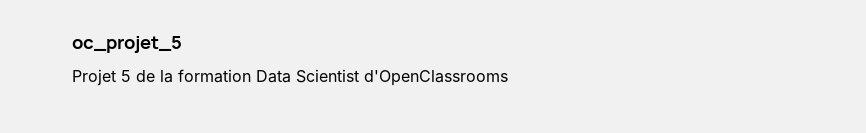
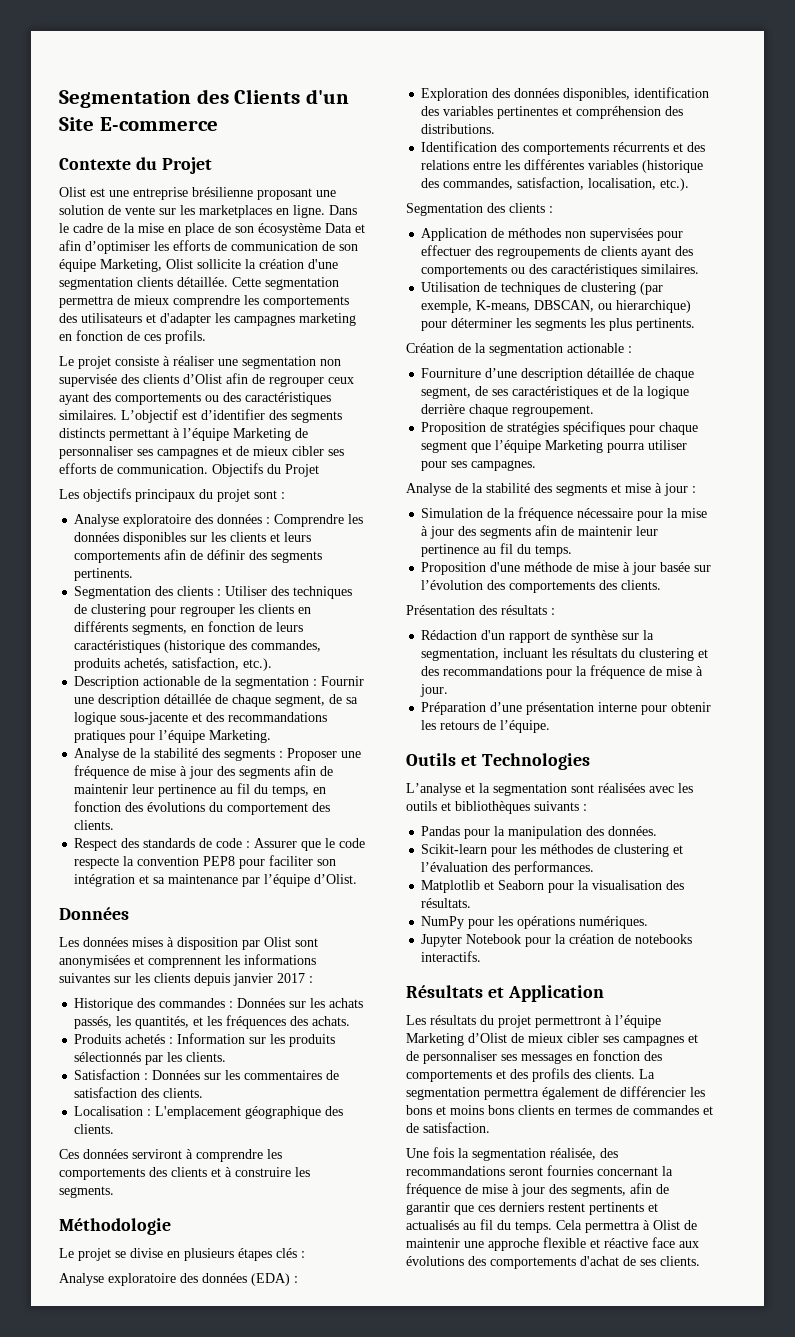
[72,36,182,53] [72,69,508,86] oc_projet_5 // Projet 5 de la formation Data Scientist d'OpenClassrooms -> [59,89,350,108] [59,117,218,131] [59,157,212,174] [59,187,336,200] [59,205,357,218] [59,223,365,236] [59,240,358,254] [59,259,338,272] [59,277,339,290] [59,295,349,308] [59,313,356,326] [59,330,206,344] [59,356,341,369] [59,373,354,387] [59,392,331,405] [59,409,342,423] [59,428,308,441] [59,446,344,459] [59,463,319,477] [59,488,285,502] [74,514,364,527] [74,532,312,545] [74,549,323,563] [74,568,134,581] [74,586,353,599] [74,604,312,617] [74,621,304,635] [74,640,322,653] [74,657,273,671] [74,676,365,689] [74,694,359,707] [74,712,328,725] [74,730,272,743] [74,748,362,761] [74,765,334,779] [74,783,327,797] [74,801,331,815] [74,820,115,830] [74,838,366,851] [74,855,337,869] [74,874,358,887] [59,907,129,920] [59,937,318,950] [59,954,316,968] [59,973,313,986] [74,998,364,1011] [74,1015,351,1029] [74,1033,336,1047] [74,1052,227,1065] [74,1069,340,1080] [74,1087,204,1098] [74,1106,344,1119] [74,1124,115,1134] [59,1149,282,1162] [59,1167,310,1180] [59,1186,114,1198] [59,1218,171,1235] [59,1248,305,1261] [59,1273,298,1286] [421,87,710,101] [421,106,684,119] [421,124,496,134] [421,141,706,155] [421,159,704,173] [421,177,690,191] [406,203,553,216] [421,228,684,241] [421,245,694,259] [421,264,700,277] [421,282,664,295] [421,300,692,313] [421,318,696,331] [406,343,632,356] [421,368,695,381] [421,386,690,399] [421,404,595,417] [421,421,699,435] [421,440,688,453] [421,460,537,471] [406,483,696,496] [421,507,708,521] [421,525,659,539] [421,543,573,557] [421,562,712,575] [421,580,662,593] [406,605,555,615] [421,630,655,643] [421,648,709,661] [421,665,704,679] [420,684,449,697] [421,702,712,715] [421,720,551,733] [406,753,590,770] [406,783,693,796] [406,801,587,814] [421,826,658,839] [421,844,684,857] [421,861,595,875] [421,880,685,893] [421,898,472,908] [421,916,649,929] [421,934,693,947] [421,951,482,962] [406,985,604,1002] [406,1015,661,1028] [406,1033,698,1046] [406,1050,662,1064] [406,1068,655,1082] [406,1086,705,1100] [406,1105,713,1115] [406,1122,490,1133] [406,1147,618,1161] [406,1165,673,1176] [406,1183,669,1197] [406,1202,658,1215] [406,1219,697,1233] [406,1237,699,1251] [406,1256,700,1269] Segmentation des Clients d'un Site E-commerce // Contexte du Projet // Olist est une entreprise brésilienne proposant une solution de vente sur les marketplaces en ligne. Dans le cadre de la mise en place de son écosystème Data et afin d’optimiser les efforts de communication de son équipe Marketing, Olist sollicite la création d'une segmentation clients détaillée. Cette segmentation permettra de mieux comprendre les comportements des utilisateurs et d'adapter les campagnes marketing en fonction de ces profils. // Le projet consiste à réaliser une segmentation non supervisée des clients d’Olist afin de regrouper ceux ayant des comportements ou des caractéristiques similaires. L’objectif est d’identifier des segments distincts permettant à l’équipe Marketing de personnaliser ses campagnes et de mieux cibler ses efforts de communication. Objectifs du Projet // Les objectifs principaux du projet sont : // Analyse exploratoire des données : Comprendre les données disponibles sur les clients et leurs comportements afin de définir des segments pertinents. // Segmentation des clients : Utiliser des techniques de clustering pour regrouper les clients en différents segments, en fonction de leurs caractéristiques (historique des commandes, produits achetés, satisfaction, etc.). // Description actionable de la segmentation : Fournir une description détaillée de chaque segment, de sa logique sous-jacente et des recommandations pratiques pour l’équipe Marketing. // Analyse de la stabilité des segments : Proposer une fréquence de mise à jour des segments afin de maintenir leur pertinence au fil du temps, en fonction des évolutions du comportement des clients. // Respect des standards de code : Assurer que le code respecte la convention PEP8 pour faciliter son intégration et sa maintenance par l’équipe d’Olist. // Données // Les données mises à disposition par Olist sont anonymisées et comprennent les informations suivantes sur les clients depuis janvier 2017 : // Historique des commandes : Données sur les achats passés, les quantités, et les fréquences des achats. // Produits achetés : Information sur les produits sélectionnés par les clients. // Satisfaction : Données sur les commentaires de satisfaction des clients. // Localisation : L'emplacement géographique des clients. // Ces données serviront à comprendre les comportements des clients et à construire les segments. // Méthodologie // Le projet se divise en plusieurs étapes clés : // Analyse exploratoire des données (EDA) : // Exploration des données disponibles, identification des variables pertinentes et compréhension des distributions. // Identification des comportements récurrents et des relations entre les différentes variables (historique des commandes, satisfaction, localisation, etc.). // Segmentation des clients : // Application de méthodes non supervisées pour effectuer des regroupements de clients ayant des comportements ou des caractéristiques similaires. // Utilisation de techniques de clustering (par exemple, K-means, DBSCAN, ou hierarchique) pour déterminer les segments les plus pertinents. // Création de la segmentation actionable : // Fourniture d’une description détaillée de chaque segment, de ses caractéristiques et de la logique derrière chaque regroupement. // Proposition de stratégies spécifiques pour chaque segment que l’équipe Marketing pourra utiliser pour ses campagnes. // Analyse de la stabilité des segments et mise à jour : // Simulation de la fréquence nécessaire pour la mise à jour des segments afin de maintenir leur pertinence au fil du temps. // Proposition d'une méthode de mise à jour basée sur l’évolution des comportements des clients. // Présentation des résultats : // Rédaction d'un rapport de synthèse sur la segmentation, incluant les résultats du clustering et des recommandations pour la fréquence de mise à jour. // Préparation d’une présentation interne pour obtenir les retours de l’équipe. // Outils et Technologies // L’analyse et la segmentation sont réalisées avec les outils et bibliothèques suivants : // Pandas pour la manipulation des données. // Scikit-learn pour les méthodes de clustering et l’évaluation des performances. // Matplotlib et Seaborn pour la visualisation des résultats. // NumPy pour les opérations numériques. // Jupyter Notebook pour la création de notebooks interactifs. // Résultats et Application // Les résultats du projet permettront à l’équipe Marketing d’Olist de mieux cibler ses campagnes et de personnaliser ses messages en fonction des comportements et des profils des clients. La segmentation permettra également de différencier les bons et moins bons clients en termes de commandes et de satisfaction. // Une fois la segmentation réalisée, des recommandations seront fournies concernant la fréquence de mise à jour des segments, afin de garantir que ces derniers restent pertinents et actualisés au fil du temps. Cela permettra à Olist de maintenir une approche flexible et réactive face aux évolutions des comportements d'achat de ses clients.

